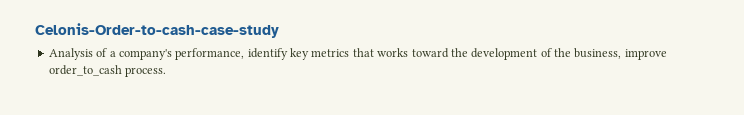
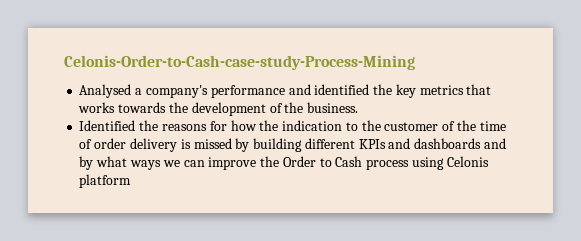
[35,23,279,38] [48,48,288,60] Celonis-Order-to-cash-case-study // Analysis of a company's performance, identify -> [64,55,415,70] [79,84,393,98] Celonis-Order-to-Cash-case-study-Process-Mining // Analysed a company's performance and identified the
[411,48,449,58] toward -> [118,102,167,113] towards
[574,48,667,60] [48,65,167,77] business, improve order_to_cash process. -> [307,102,359,113] [79,120,506,131] [79,138,506,152] [79,156,489,170] [79,174,132,188] business. // Identified the reasons for how the indication to the customer of the time of order delivery is missed by building different KPIs and dashboards and by what ways we can improve the Order to Cash process using Celonis platform

